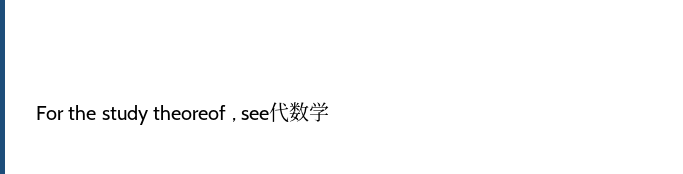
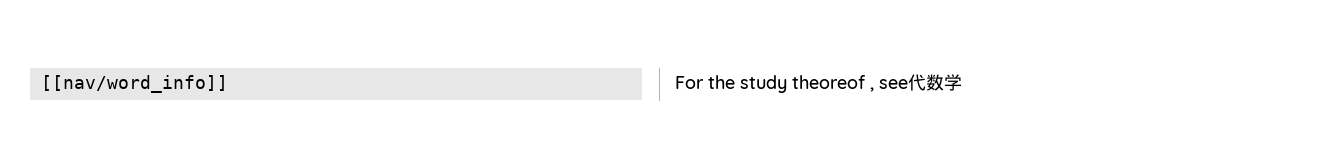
(36, 113) none -> [40,75,228,93] [[nav/word_info]] //

